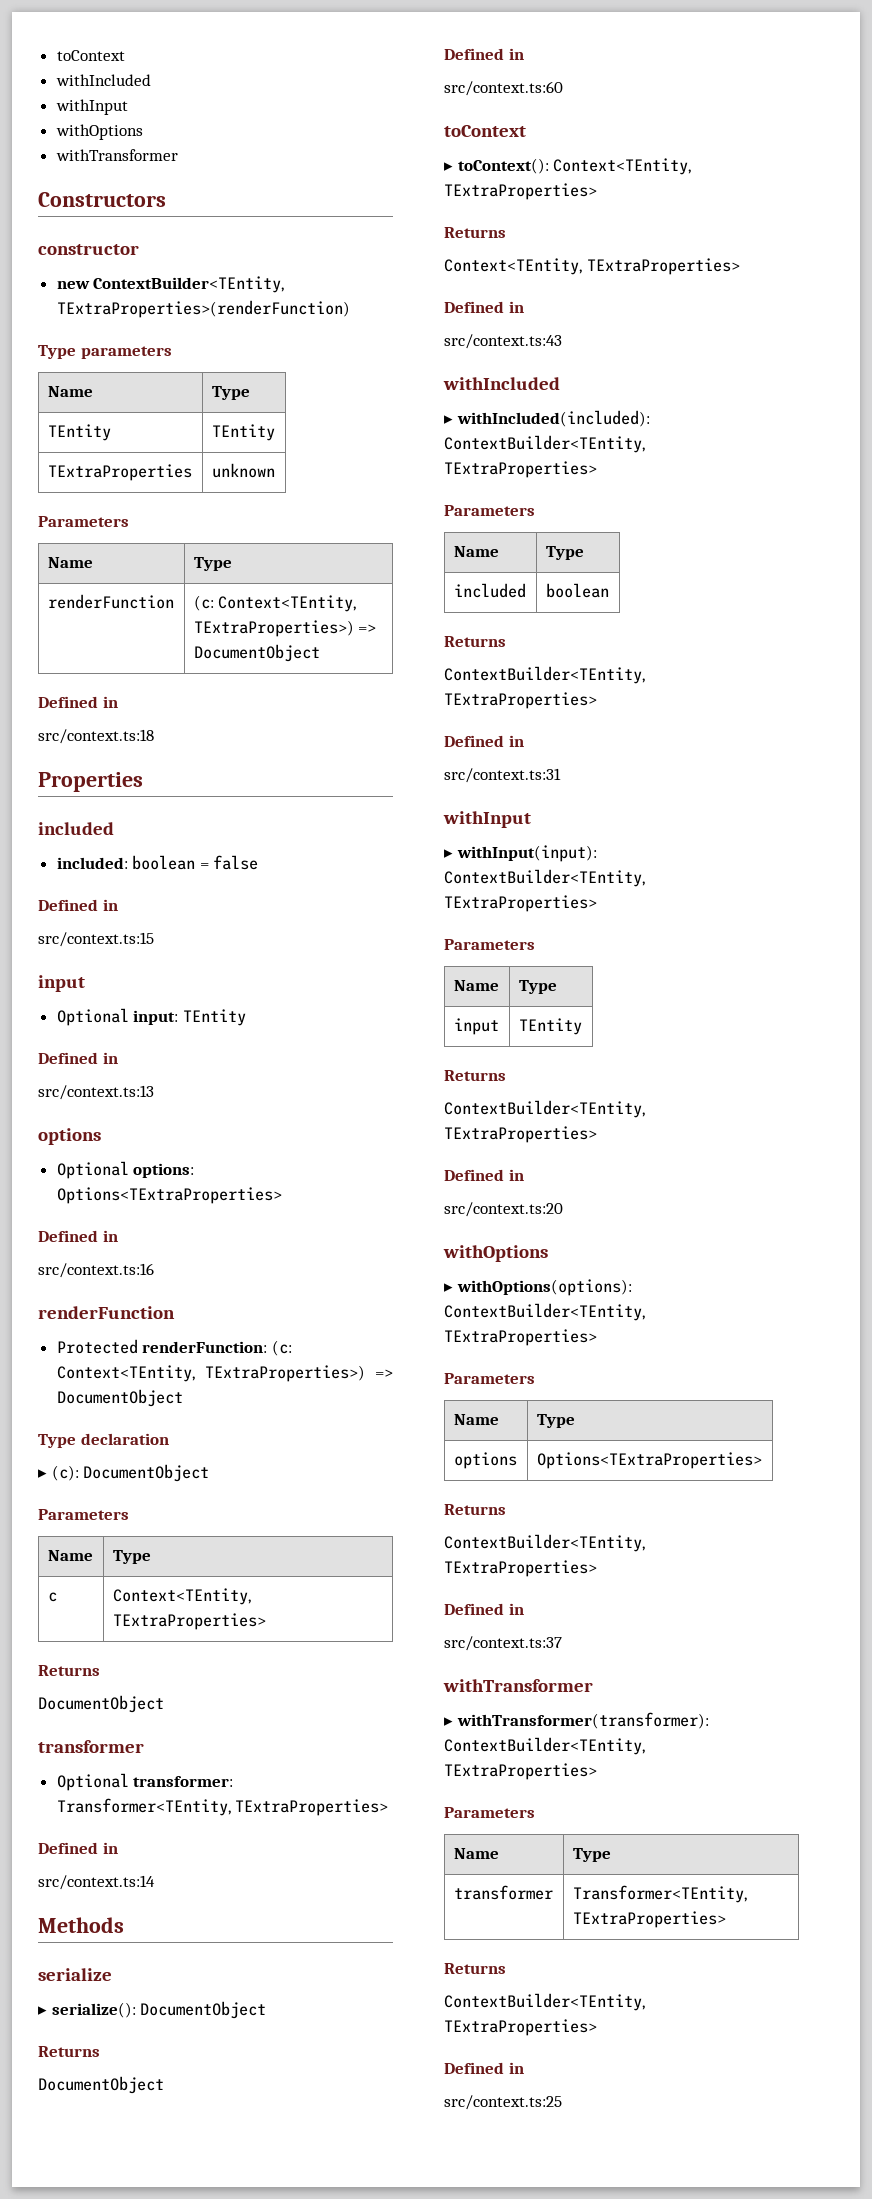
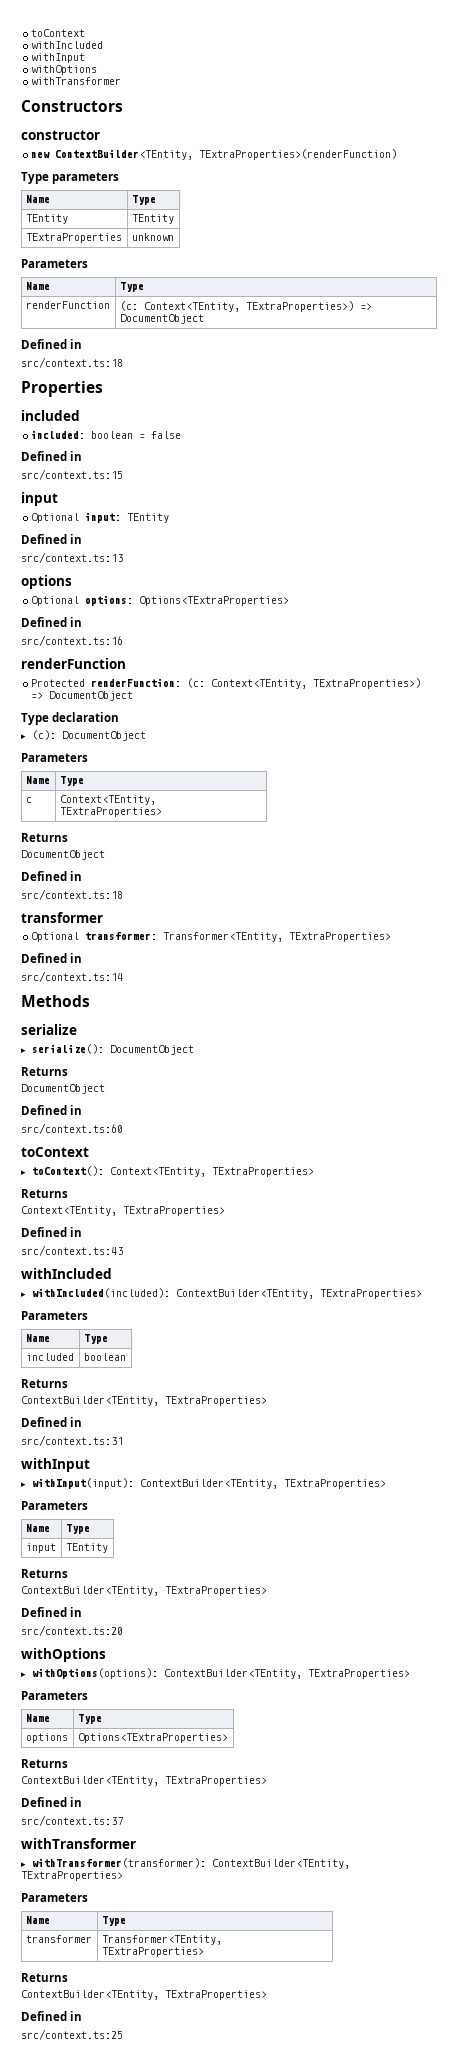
(164, 1704) none -> [21,871,83,881] [21,889,123,900] // Defined in // src/context.ts:18

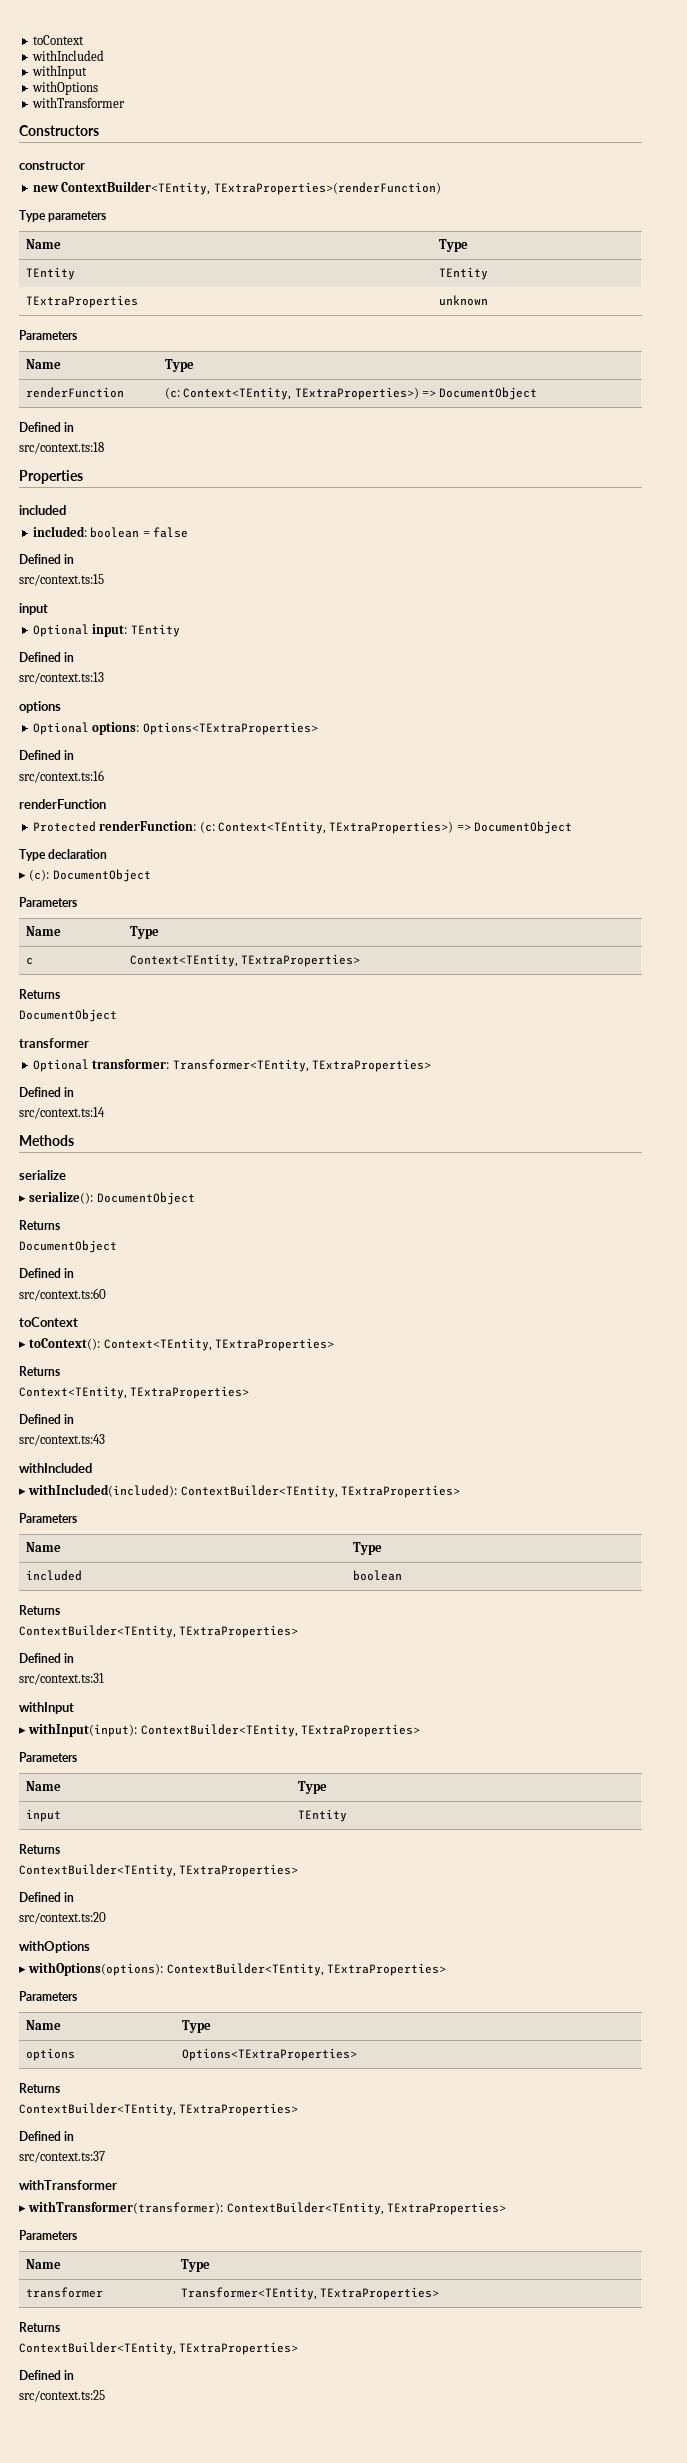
[21,871,83,881] [21,889,123,900] // Defined in // src/context.ts:18 -> (117, 1015) none

